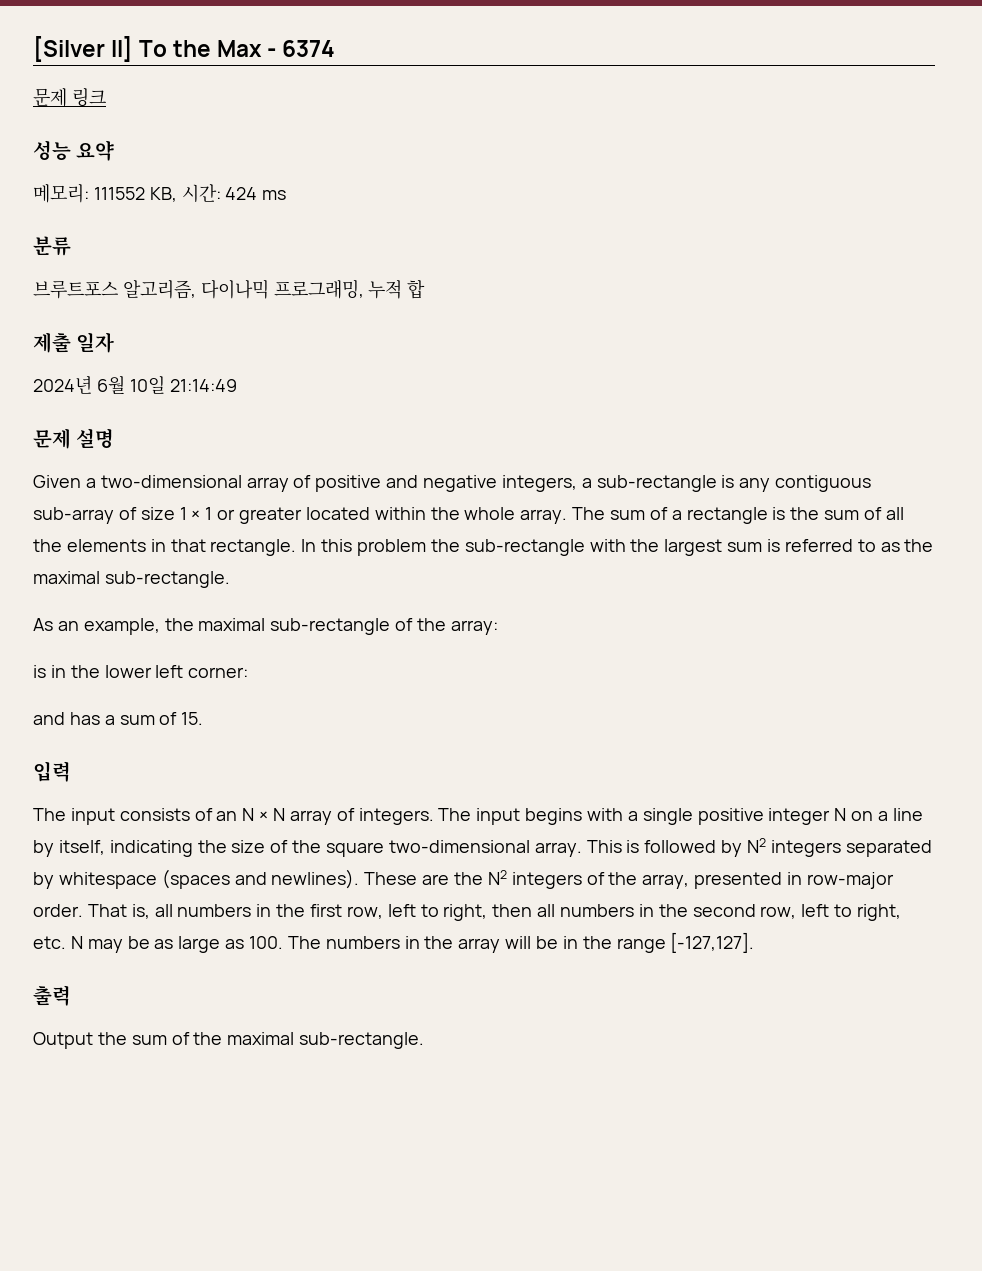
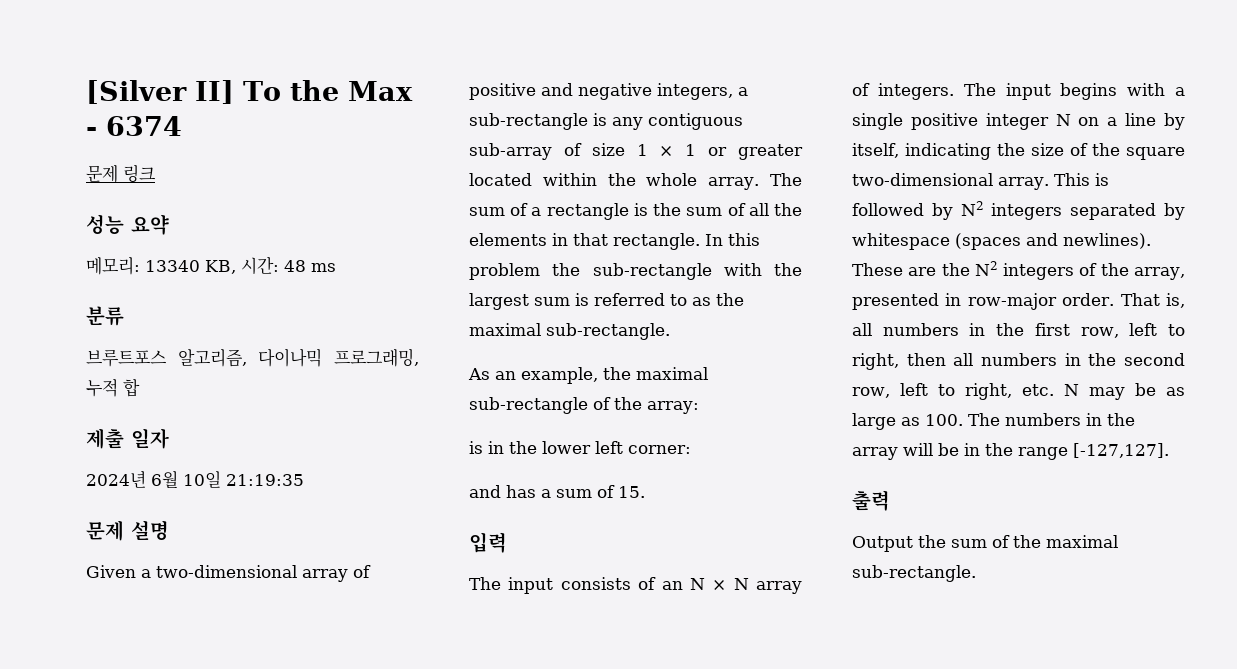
[93,187,145,200] 111552 -> [145,260,200,272] 13340
[225,187,258,200] 424 -> [284,260,306,272] 48
[169,379,237,392] 21:14:49 -> [226,474,304,486] 21:19:35

